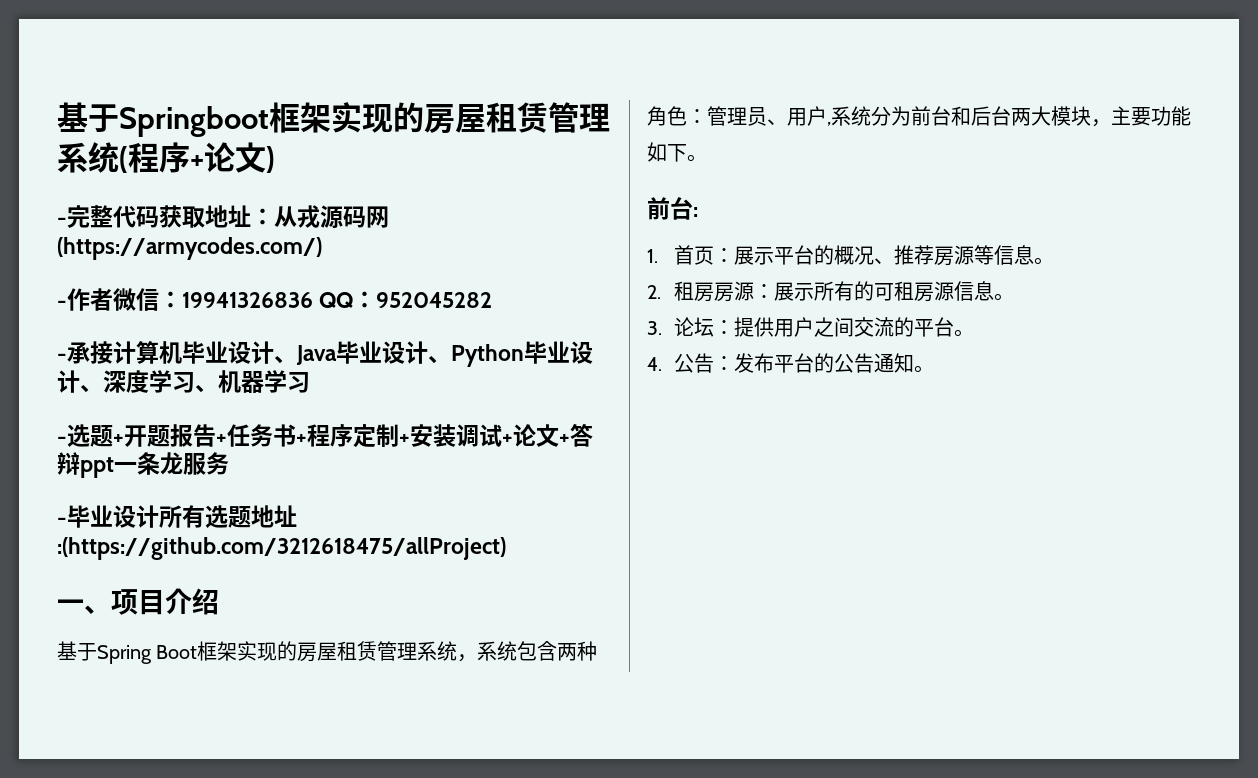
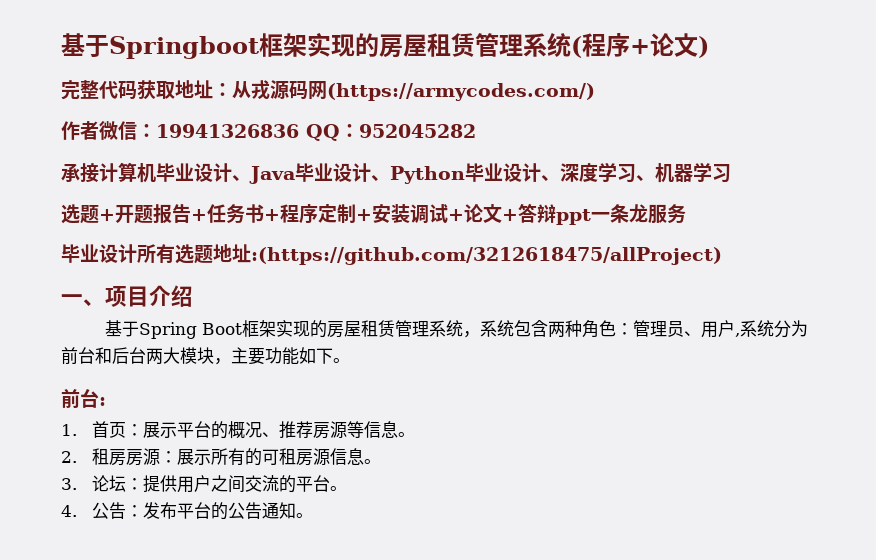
[57,217,67,225] - -> (709, 47) none
[57,300,67,308] - -> (595, 92) none
[57,353,67,361] - -> (476, 131) none
[57,436,67,444] - -> (731, 173) none
[57,517,67,525] - -> (686, 214) none

